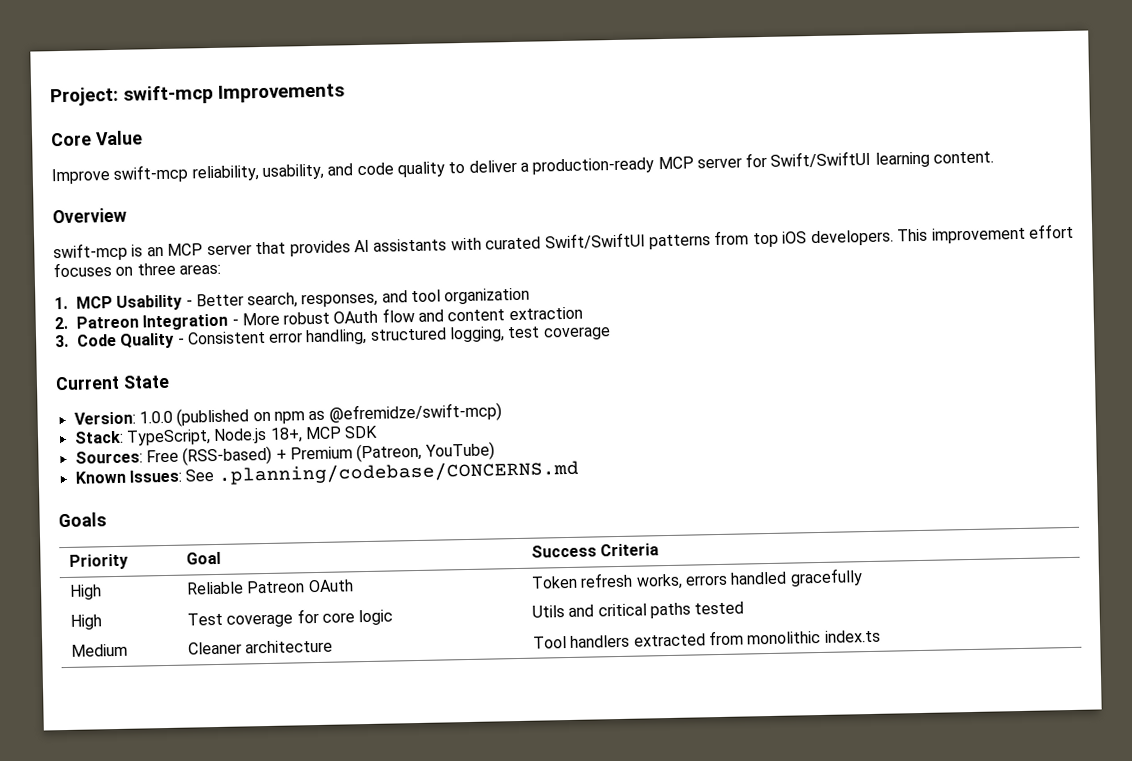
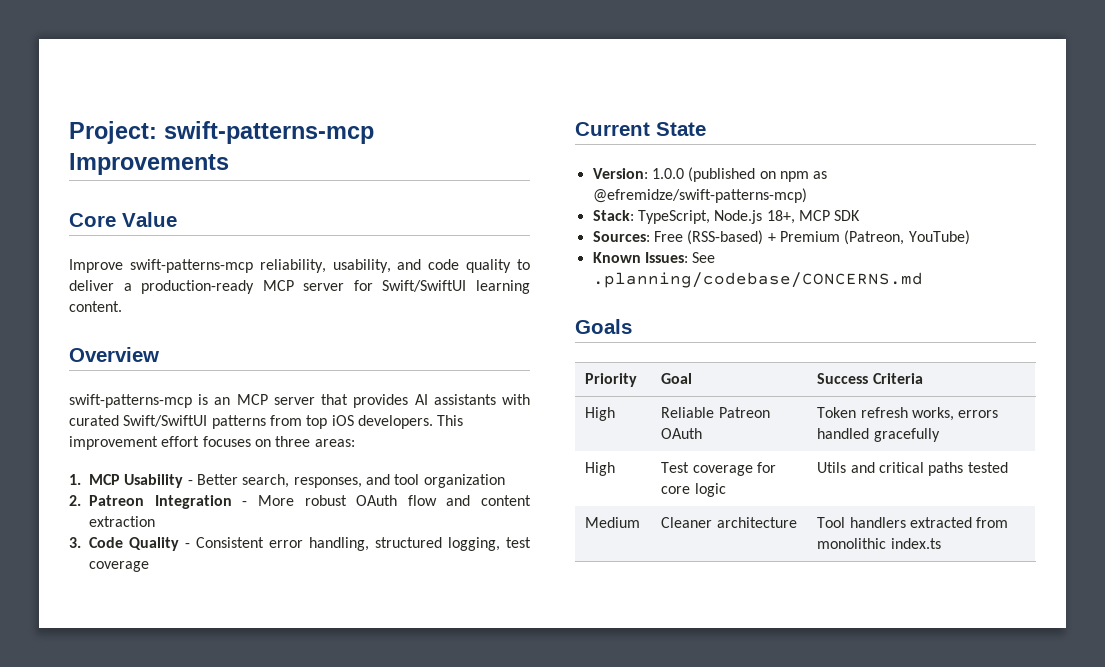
[123,84,214,105] swift-mcp -> [164,121,374,144] swift-patterns-mcp
[113,164,189,183] swift-mcp -> [129,259,253,273] swift-patterns-mcp
[53,242,128,262] swift-mcp -> [69,394,192,408] swift-patterns-mcp
[328,402,502,424] @efremidze/swift-mcp) -> [592,188,807,203] @efremidze/swift-patterns-mcp)

